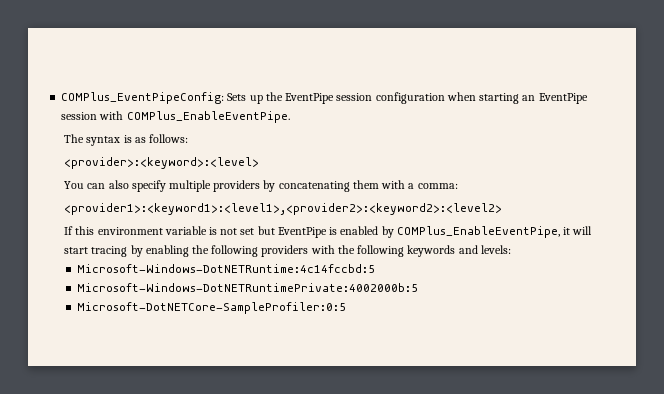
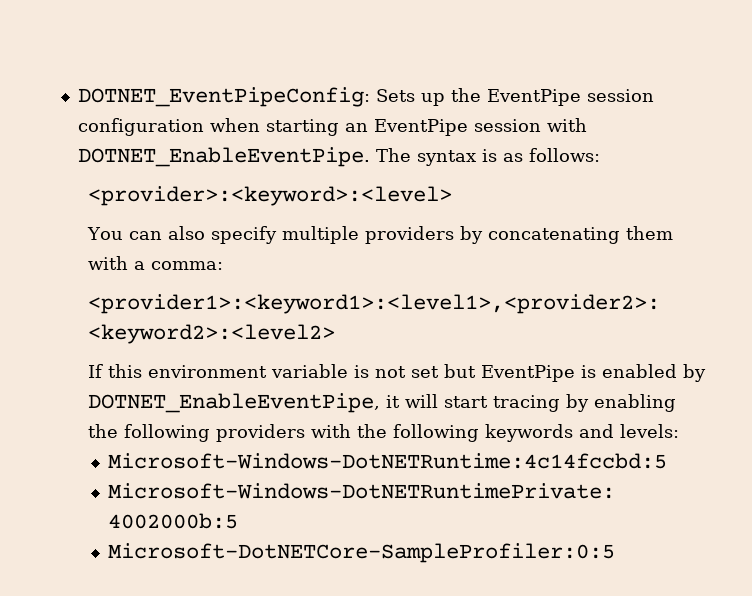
[61,92,225,104] COMPlus_EventPipeConfig: -> [77,87,370,107] DOTNET_EventPipeConfig:
[126,111,290,123] COMPlus_EnableEventPipe. // -> [77,147,370,167] DOTNET_EnableEventPipe.
[396,226,560,238] COMPlus_EnableEventPipe, -> [87,393,380,413] DOTNET_EnableEventPipe,

